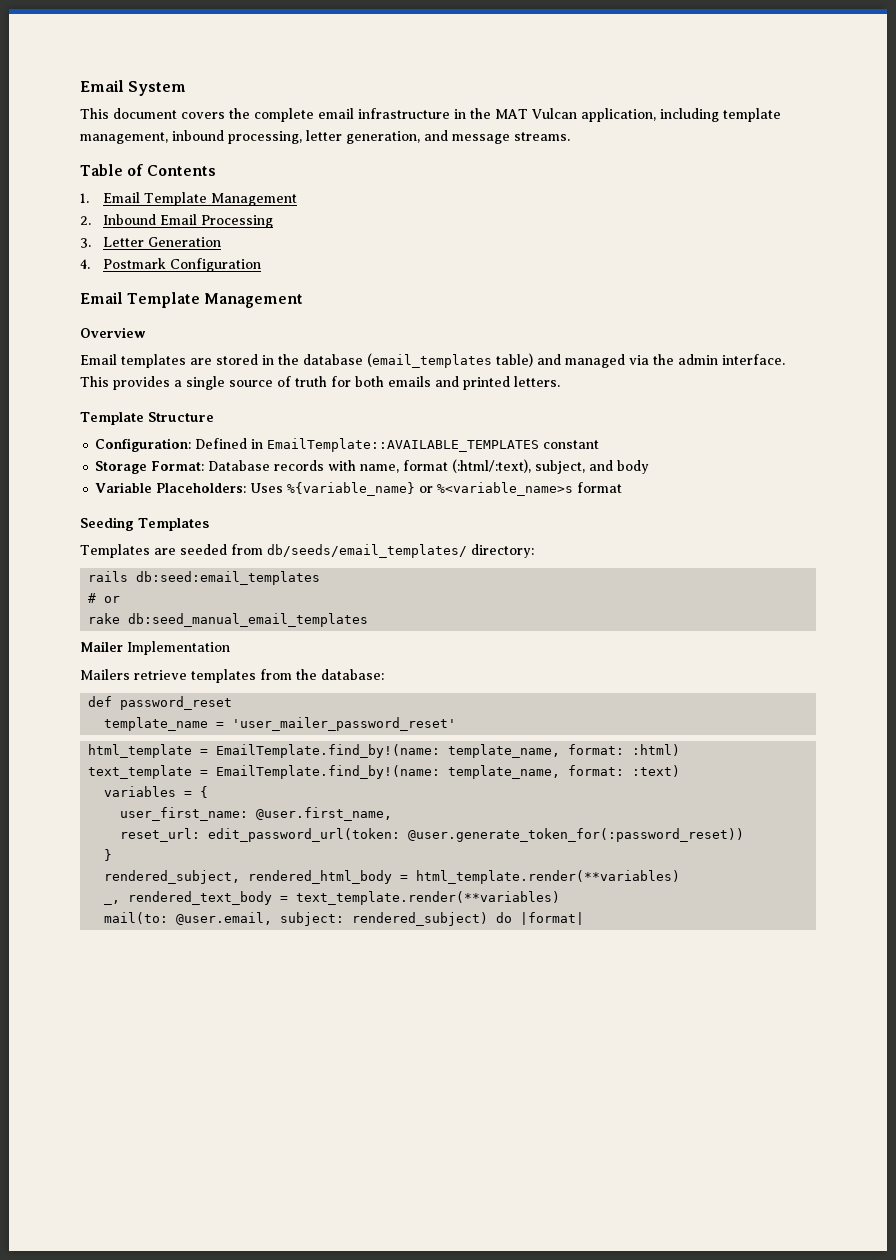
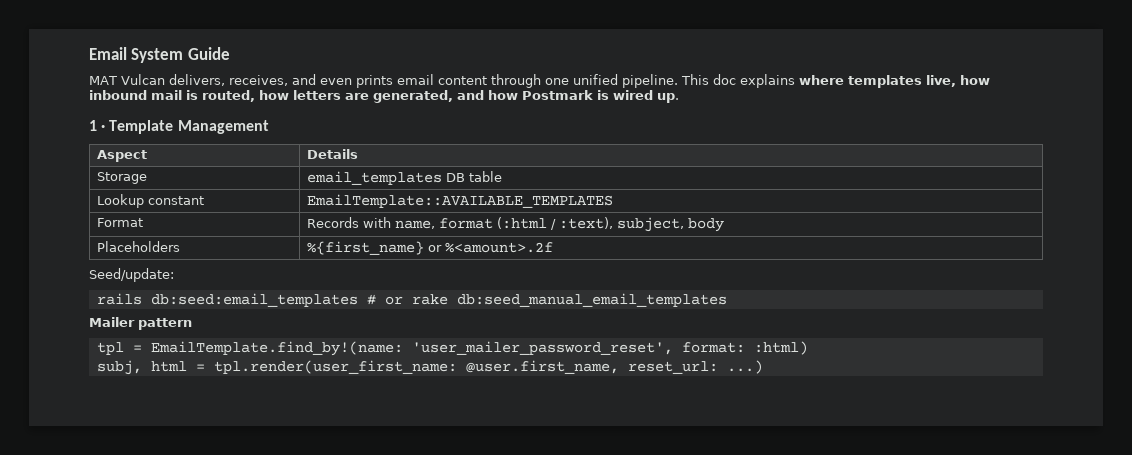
[80,108,781,122] [80,130,570,144] [80,164,217,176] [80,192,298,206] [80,214,274,228] [80,237,222,248] [80,258,262,272] [80,292,304,308] [80,327,146,338] [80,353,785,368] [80,376,560,390] [80,412,214,425] [95,438,600,452] [95,459,650,474] [95,482,623,496] [80,517,209,531] [80,544,534,558] // This document covers the complete email infrastructure in the MAT Vulcan application, including template management, inbound processing, letter generation, and message streams. // Table of Contents // 1. Email Template Management // 2. Inbound Email Processing // 3. Letter Generation // 4. Postmark Configuration // Email Template Management // Overview // Email templates are stored in the database (email_templates table) and managed via the admin interface. This provides a single source of truth for both emails and printed letters. // Template Structure // Configuration: Defined in EmailTemplate::AVAILABLE_TEMPLATES constant // Storage Format: Database records with name, format (:html/:text), subject, and body // Variable Placeholders: Uses %{variable_name} or %<variable_name>s format // Seeding Templates // Templates are seeded from db/seeds/email_templates/ directory: -> [187,47,230,60] [89,74,990,88] [89,90,679,103] [89,120,269,134] [96,150,147,162] [306,149,358,159] [96,172,147,184] [306,171,502,185] [96,194,204,208] [306,194,613,208] [96,218,143,227] [306,217,724,232] [96,241,180,252] [306,241,553,255] [89,268,174,282] Guide // MAT Vulcan delivers, receives, and even prints email content through one unified pipeline. This doc explains where templates live, how inbound mail is routed, how letters are generated, and how Postmark is wired up. // 1 · Template Management // Aspect | Details // Storage | email_templates DB table // Lookup constant | EmailTemplate::AVAILABLE_TEMPLATES // Format | Records with name, format (:html / :text), subject, body // Placeholders | %{first_name} or %<amount>.2f // Seed/update:
(321, 578) // -> (358, 300) none
(121, 599) // -> (403, 300) none
[127,641,230,655] [80,669,384,683] [88,696,233,710] [104,717,457,731] [88,744,561,758] Implementation // Mailers retrieve templates from the database: // def password_reset // template_name = 'user_mailer_password_reset' // html_template = EmailTemplate.find_by!(name: template_name, -> [138,318,192,330] [96,341,673,356] pattern // tpl = EmailTemplate.find_by!(name: 'user_mailer_password_reset',
[88,765,681,779] [104,786,209,798] [120,807,393,821] [120,828,745,842] [104,849,113,861] [104,870,681,884] [104,891,561,905] [104,912,585,926] text_template = EmailTemplate.find_by!(name: template_name, format: :text) // variables = { // user_first_name: @user.first_name, // reset_url: edit_password_url(token: @user.generate_token_for(:password_reset)) // } // rendered_subject, rendered_html_body = html_template.render(**variables) // _, rendered_text_body = text_template.render(**variables) // mail(to: @user.email, subject: rendered_subject) do |format| -> [96,360,763,375] subj, html = tpl.render(user_first_name: @user.first_name, reset_url: ...)

